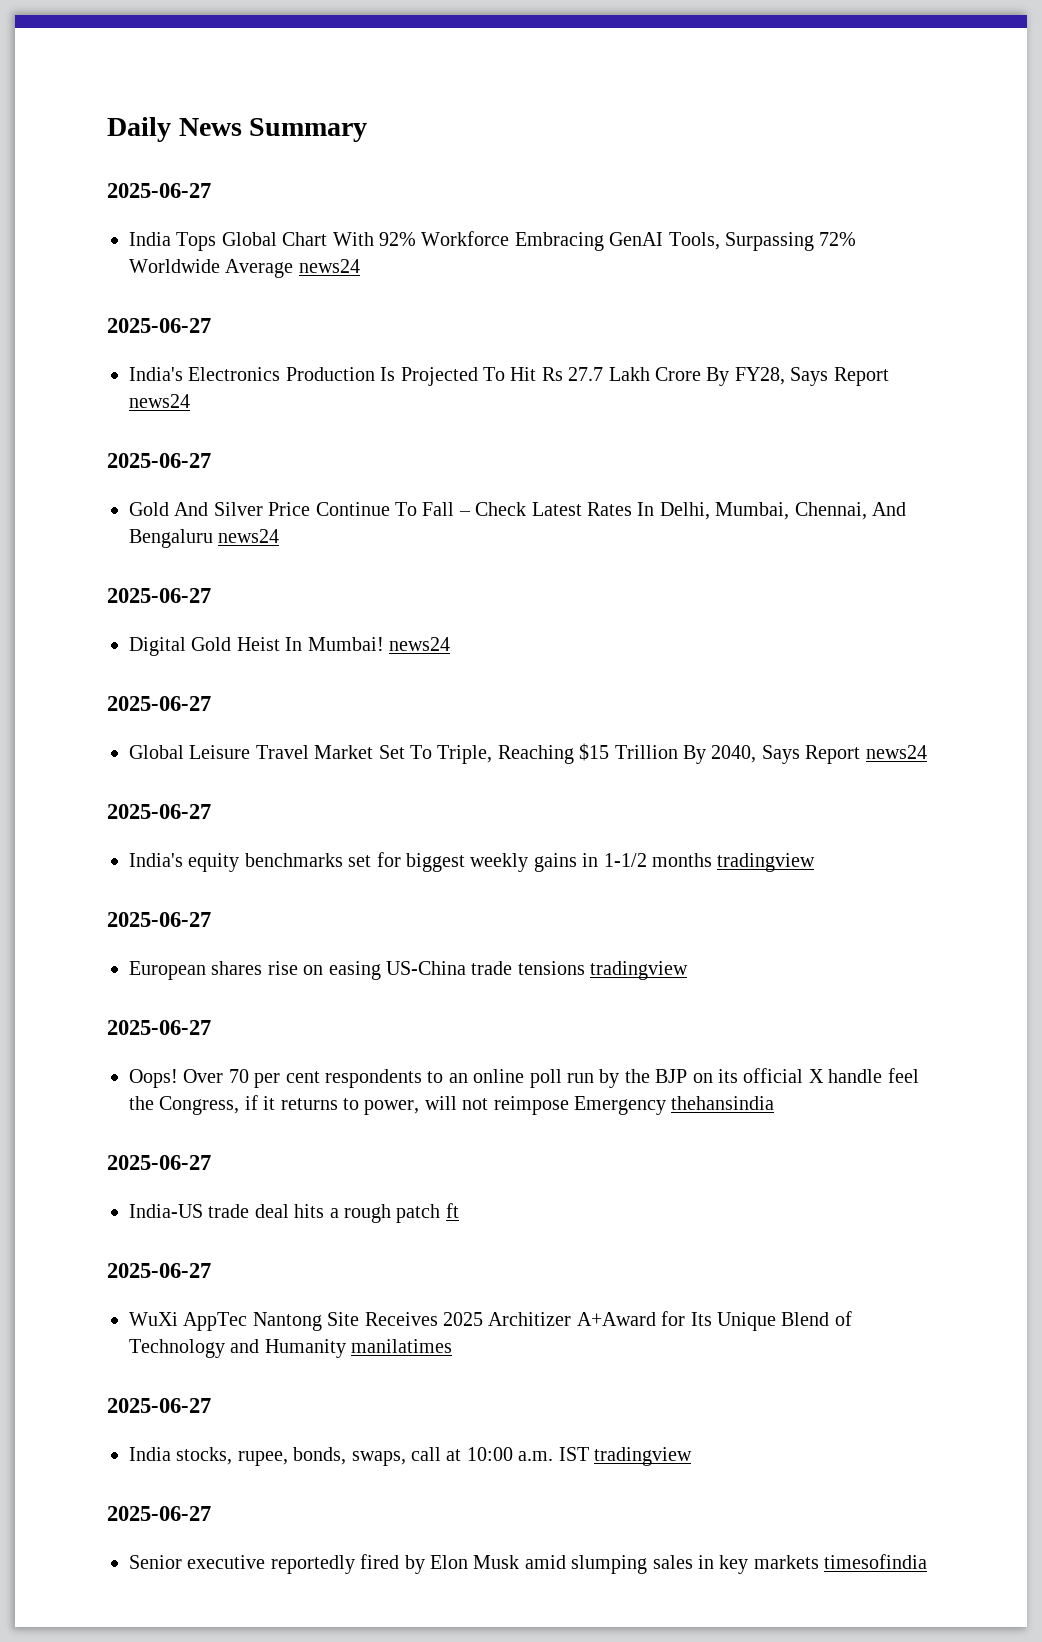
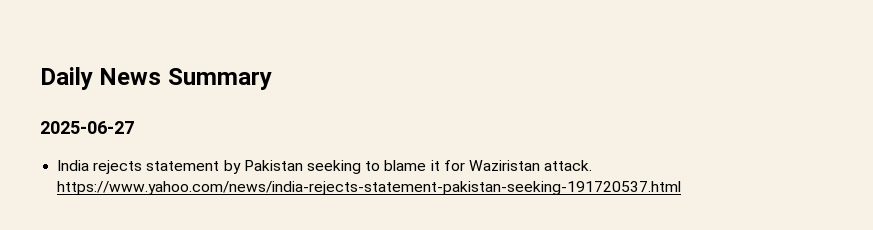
[176,231,857,251] [129,259,360,278] [107,318,211,333] [129,367,889,386] [129,394,190,408] [107,453,211,468] [129,502,906,520] [129,529,280,548] [107,588,211,603] [129,637,450,656] [107,696,211,711] [129,743,927,764] [107,804,211,819] [129,852,816,872] [107,912,211,927] [129,961,689,980] [107,1020,211,1035] [129,1068,919,1088] [129,1095,775,1115] [107,1155,211,1170] [129,1203,459,1223] [107,1263,211,1278] [129,1311,852,1331] [129,1339,453,1358] [107,1398,211,1413] [129,1447,692,1466] [107,1506,211,1521] [129,1554,928,1574] Tops Global Chart With 92% Workforce Embracing GenAI Tools, Surpassing 72% Worldwide Average news24 // 2025-06-27 // India's Electronics Production Is Projected To Hit Rs 27.7 Lakh Crore By FY28, Says Report news24 // 2025-06-27 // Gold And Silver Price Continue To Fall – Check Latest Rates In Delhi, Mumbai, Chennai, And Bengaluru news24 // 2025-06-27 // Digital Gold Heist In Mumbai! news24 // 2025-06-27 // Global Leisure Travel Market Set To Triple, Reaching $15 Trillion By 2040, Says Report news24 // 2025-06-27 // India's equity benchmarks set for biggest weekly gains in 1-1/2 months tradingview // 2025-06-27 // European shares rise on easing US-China trade tensions tradingview // 2025-06-27 // Oops! Over 70 per cent respondents to an online poll run by the BJP on its official X handle feel the Congress, if it returns to power, will not reimpose Emergency thehansindia // 2025-06-27 // India-US trade deal hits a rough patch ft // 2025-06-27 // WuXi AppTec Nantong Site Receives 2025 Architizer A+Award for Its Unique Blend of Technology and Humanity manilatimes // 2025-06-27 // India stocks, rupee, bonds, swaps, call at 10:00 a.m. IST tradingview // 2025-06-27 // Senior executive reportedly fired by Elon Musk amid slumping sales in key markets timesofindia -> [93,160,593,174] [57,181,682,195] rejects statement by Pakistan seeking to blame it for Waziristan attack. https://www.yahoo.com/news/india-rejects-statement-pakistan-seeking-191720537.html

